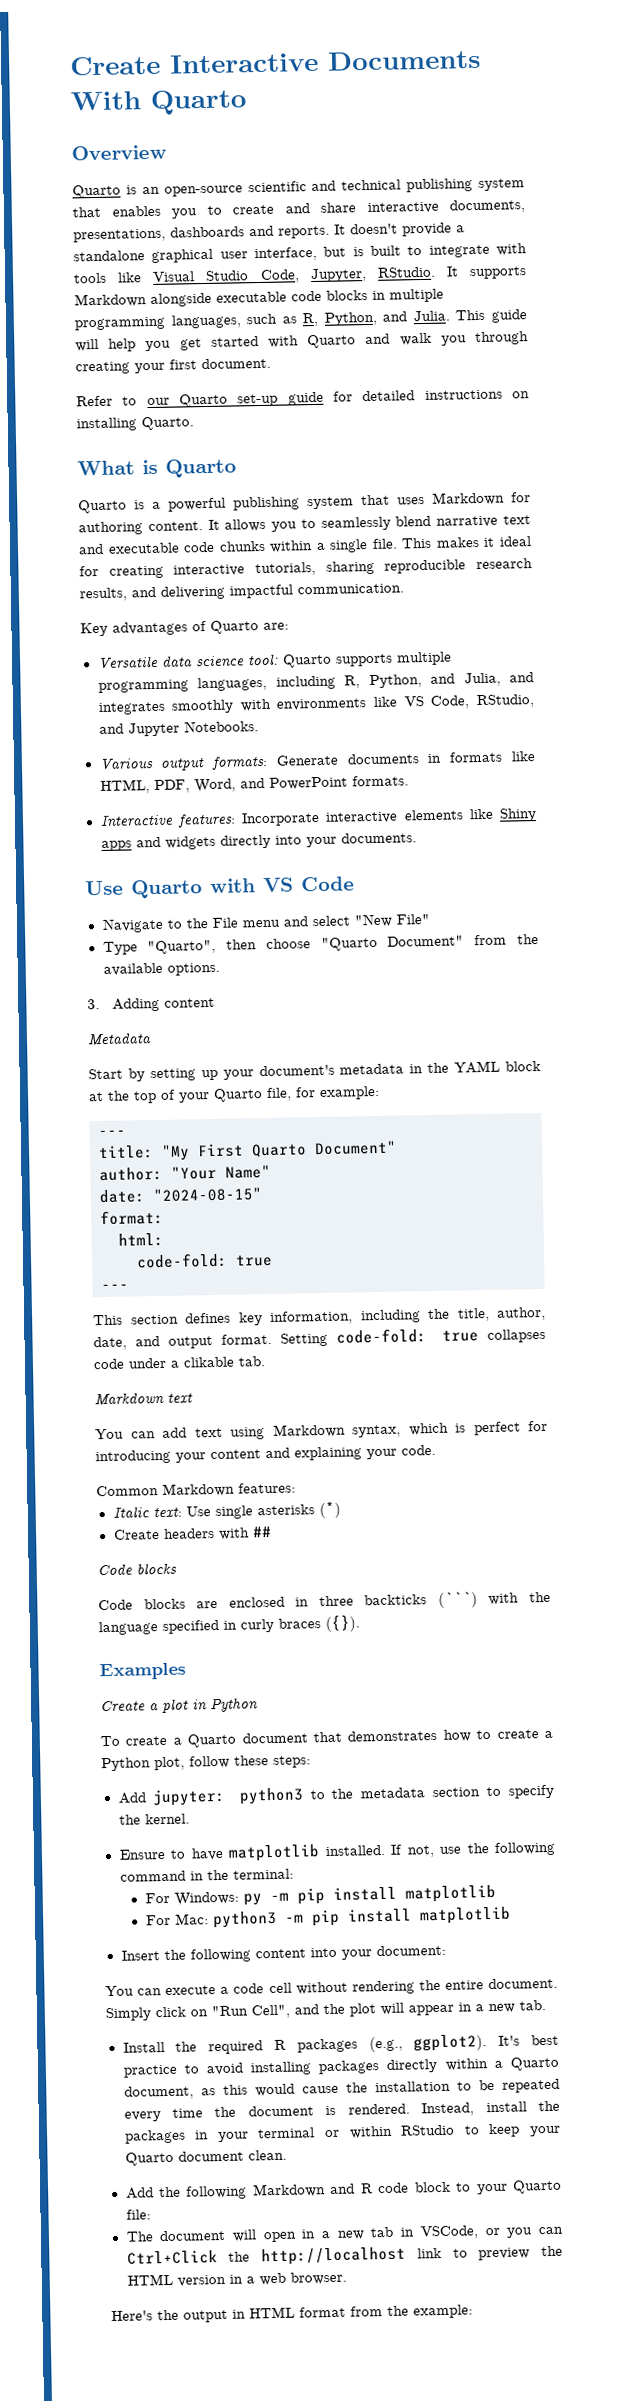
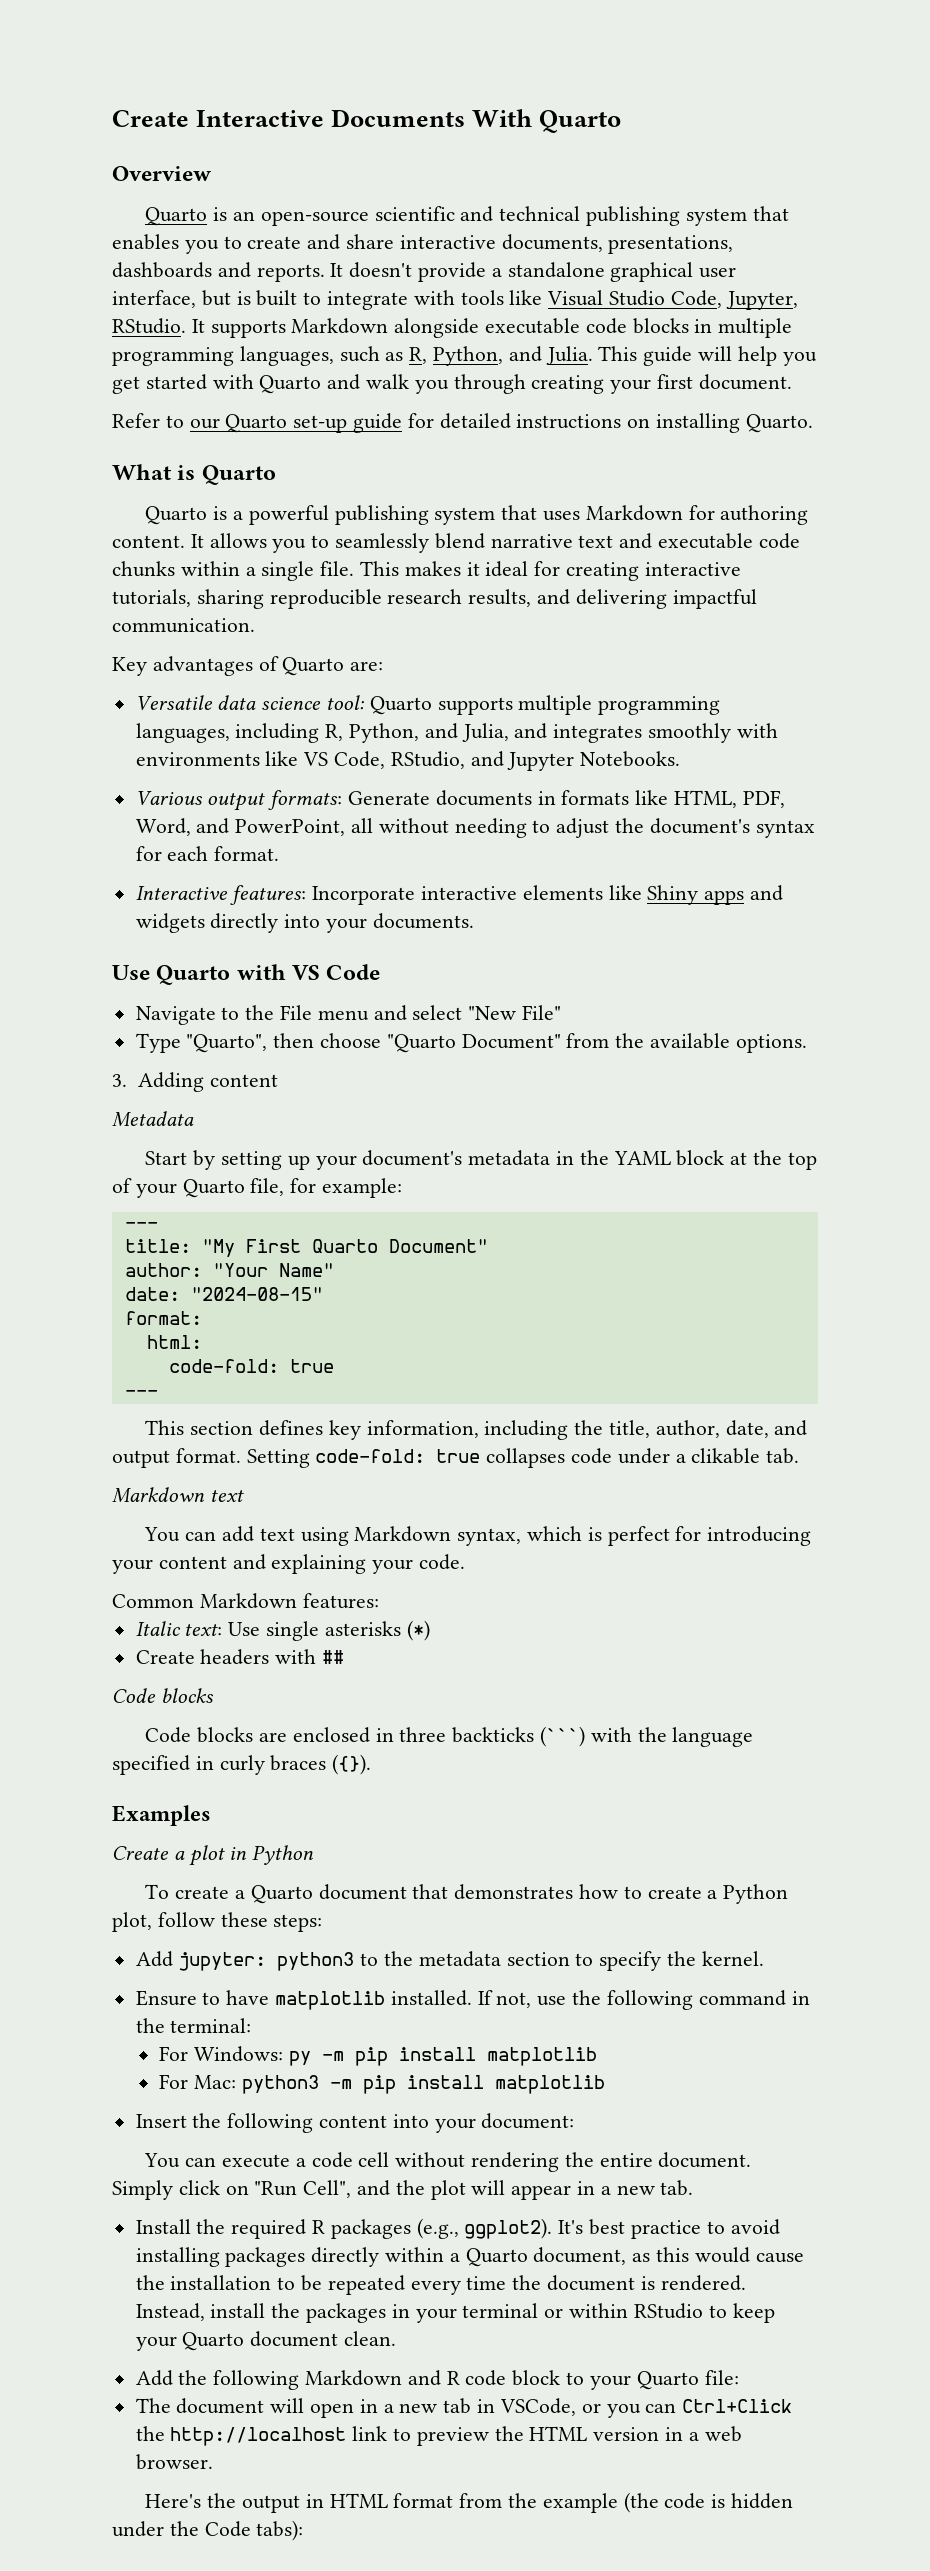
[268,775,409,790] PowerPoint formats. -> [235,818,815,838] [135,846,280,861] PowerPoint, all without needing to adjust the document's syntax for each format.
[413,2304,473,2319] example: -> [542,2492,794,2513] [112,2520,304,2541] example (the code is hidden under the Code tabs):

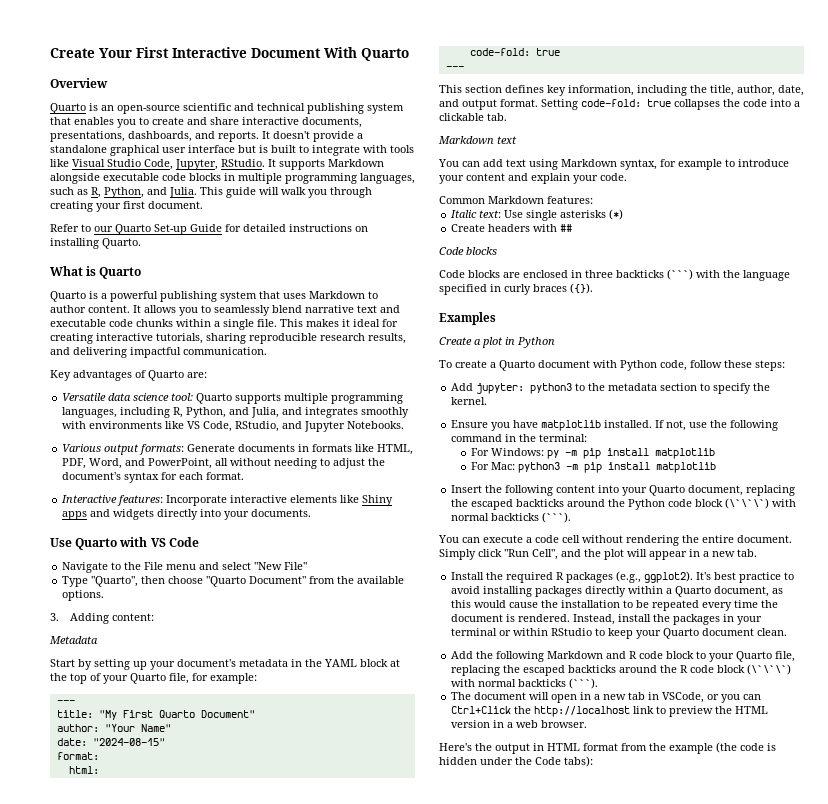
[112,109,466,127] Create Interactive Documents -> [50,47,321,58] Create Your First Interactive Document
[112,262,212,278] dashboards -> [128,131,192,142] dashboards,
[112,290,196,308] interface, -> [188,145,235,153] interface
[737,346,817,366] [112,374,361,394] help you get started with Quarto and -> (279, 191) none
[293,413,403,433] set-up guide -> [154,224,222,235] Set-up Guide
[688,505,809,525] for authoring -> [368,291,378,299] [50,305,86,313] to author
[209,1074,278,1087] content -> [112,613,155,621] content:
[571,1448,761,1464] code under a clikable -> [723,99,800,107] [439,113,484,121] the code into a clickable
[526,1526,812,1546] which is perfect for introducing -> [660,159,789,170] for example to introduce
[271,1554,367,1574] explaining -> [531,173,570,184] explain
[412,1884,789,1904] [112,1912,152,1932] that demonstrates how to create a Python plot, -> [593,360,687,371] with Python code,
[202,1992,221,2005] to -> [491,422,511,431] you
[481,2113,575,2129] document: -> [649,485,796,496] [451,498,797,510] [451,512,572,523] Quarto document, replacing the escaped backticks around the Python code block (\`\`\`) with normal backticks (```).
[225,2185,249,2195] on -> (502, 553) none
[704,2370,739,2385] file: -> [775,651,796,662] [451,664,792,676] [451,678,599,689] file, replacing the escaped backticks around the R code block (\`\`\`) with normal backticks (```).

